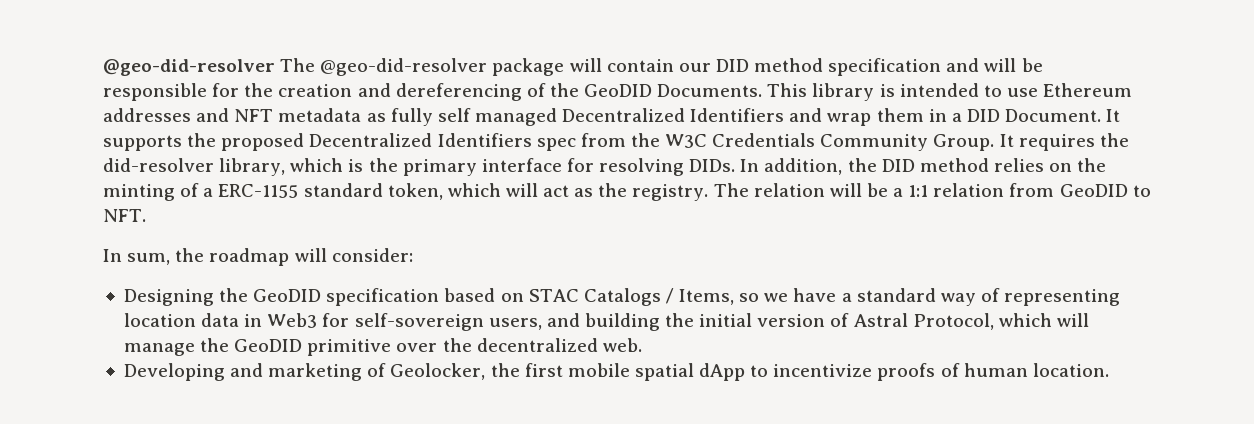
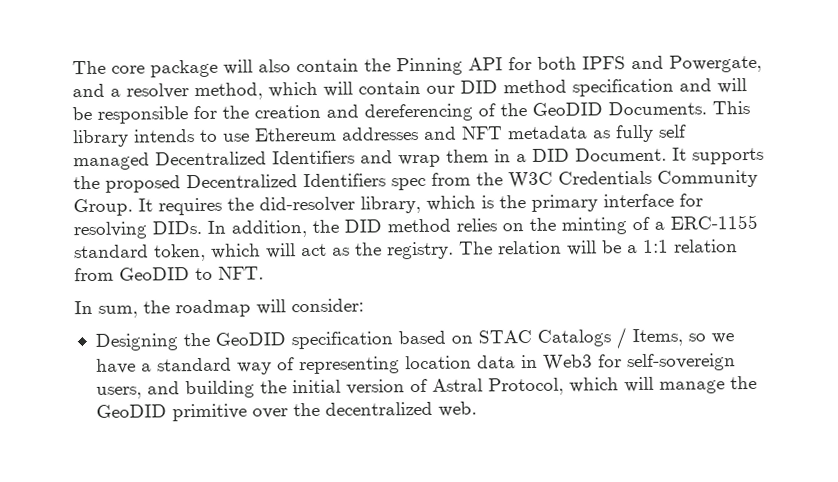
[103,58,565,76] @geo-did-resolver The @geo-did-resolver package -> [72,54,762,78] [72,81,318,101] The core package will also contain the Pinning API for both IPFS and Powergate, and a resolver method, which
[879,83,979,97] is intended -> [133,129,195,143] intends
[123,363,1109,381] // Developing and marketing of Geolocker, the first mobile spatial dApp to incentivize proofs of human location. -> (477, 409) none

